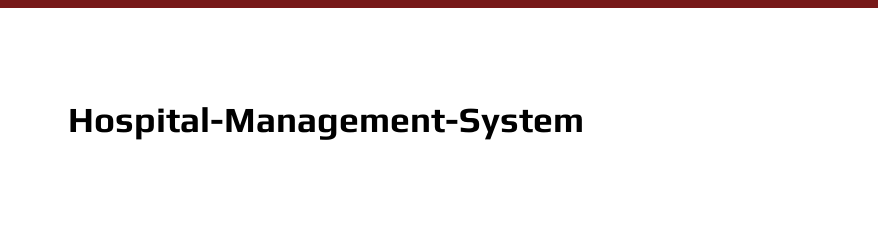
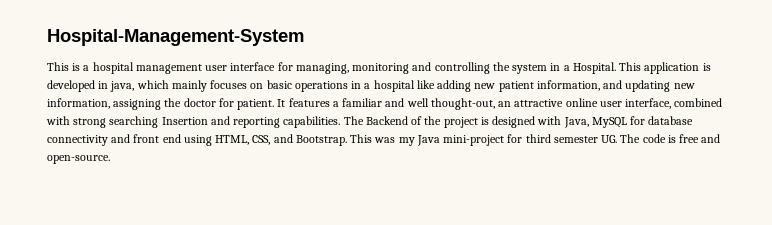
(584, 123) none -> [47,62,711,74] [47,80,695,92] [47,98,723,110] [46,116,694,128] [47,134,721,146] [47,155,110,164] // This is a hospital management user interface for managing, monitoring and controlling the system in a Hospital. This application is developed in java, which mainly focuses on basic operations in a hospital like adding new patient information, and updating new information, assigning the doctor for patient. It features a familiar and well thought-out, an attractive online user interface, combined with strong searching Insertion and reporting capabilities. The Backend of the project is designed with Java, MySQL for database connectivity and front end using HTML, CSS, and Bootstrap. This was my Java mini-project for third semester UG. The code is free and open-source.

